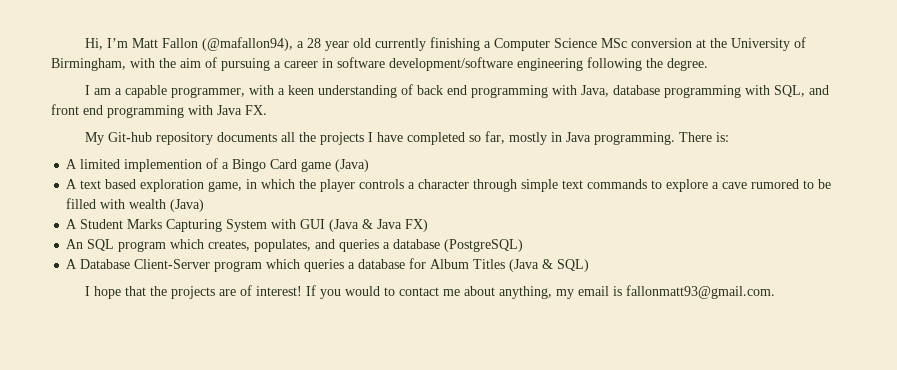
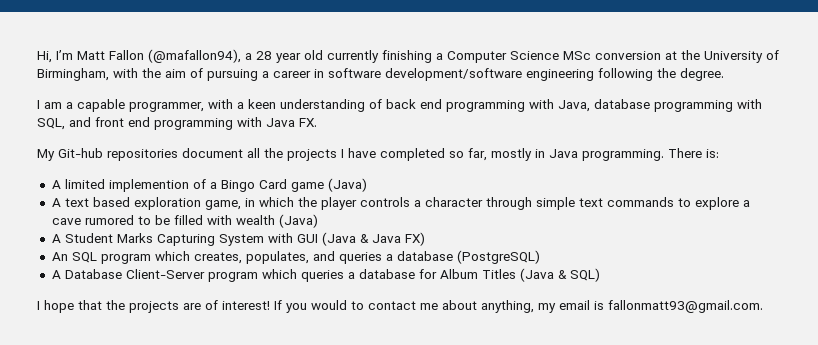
[156,132,278,145] repository documents -> [107,148,243,161] repositories document

